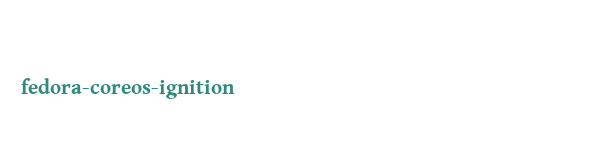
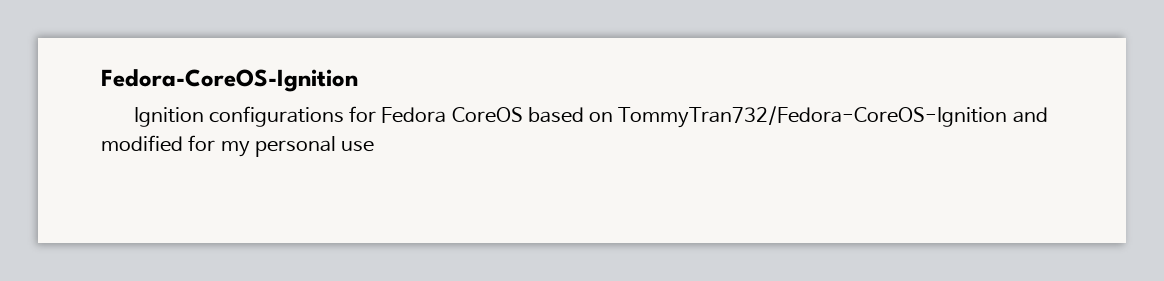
[21,78,235,99] fedora-coreos-ignition -> [101,69,358,92] [133,106,1048,128] [101,135,375,157] Fedora-CoreOS-Ignition // Ignition configurations for Fedora CoreOS based on TommyTran732/Fedora-CoreOS-Ignition and modified for my personal use

